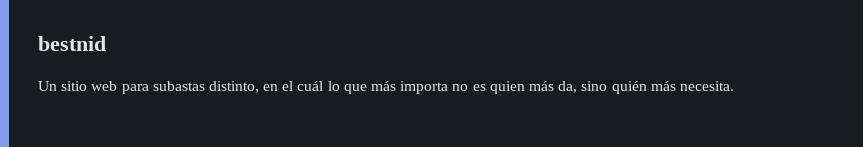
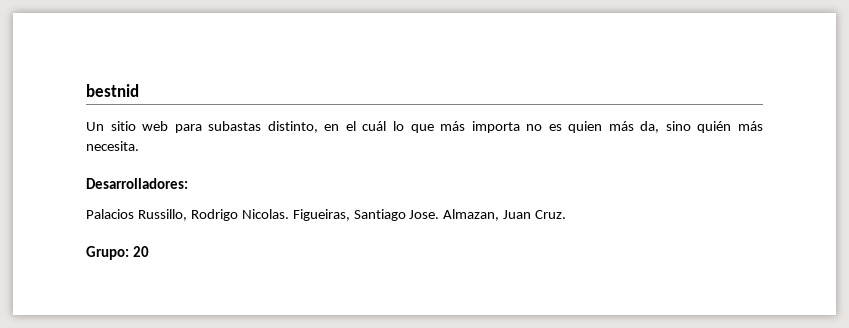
(734, 86) none -> [86,178,188,189] [86,209,567,221] [86,246,149,260] // Desarrolladores: // Palacios Russillo, Rodrigo Nicolas. Figueiras, Santiago Jose. Almazan, Juan Cruz. // Grupo: 20

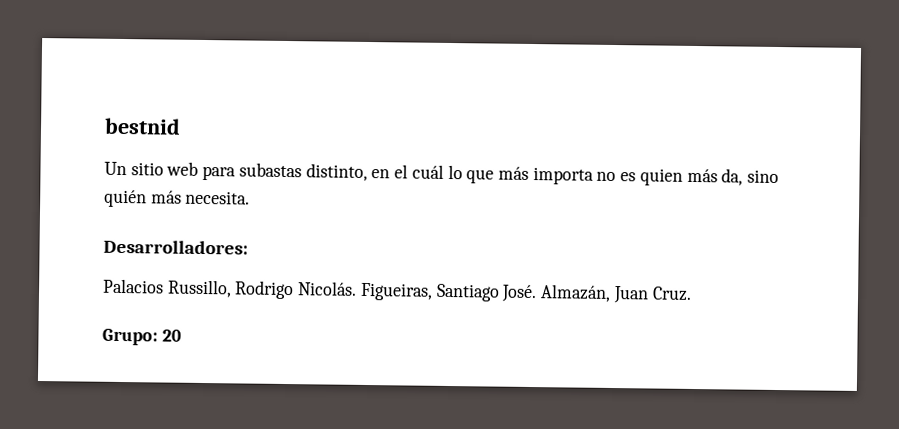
[241,209,289,219] Nicolas. -> [298,281,358,296] Nicolás.
[409,209,500,221] Jose. Almazan, -> [501,284,612,303] José. Almazán,

